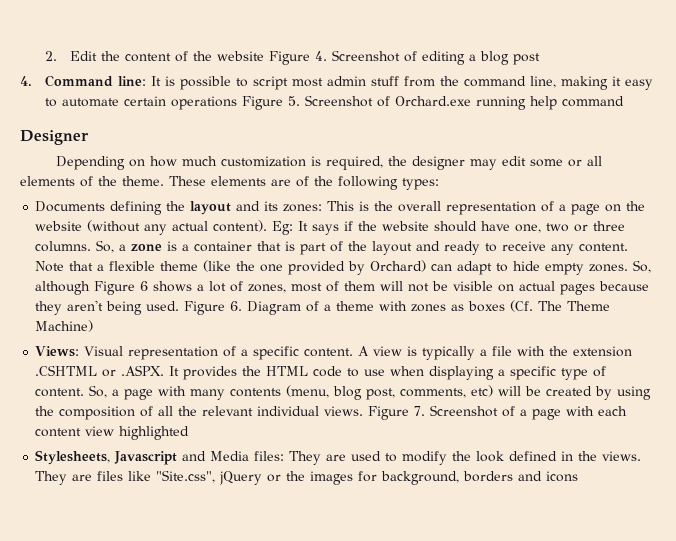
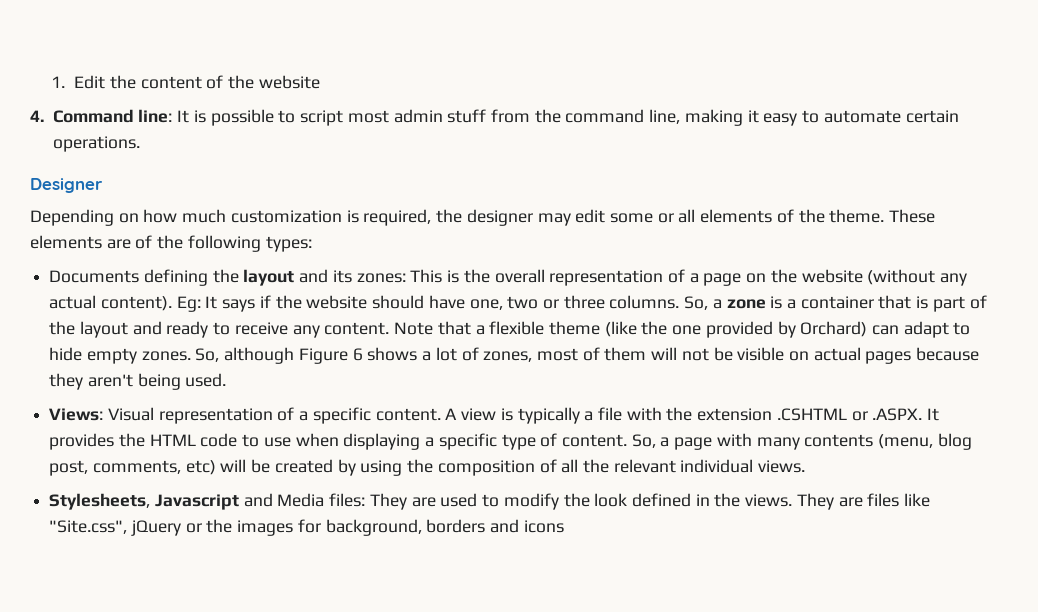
[44,51,57,61] 2. -> [51,76,66,88] 1.
[268,50,540,65] Figure 4. Screenshot of editing a blog post -> (320, 82) none
[170,95,624,110] operations Figure 5. Screenshot of Orchard.exe running help command -> [52,136,140,152] operations.
[184,300,611,315] [35,320,94,332] Figure 6. Diagram of a theme with zones as boxes (Cf. The Theme Machine) -> (227, 380) none
[368,405,628,420] [35,426,190,440] Figure 7. Screenshot of a page with each content view highlighted -> (806, 466) none

